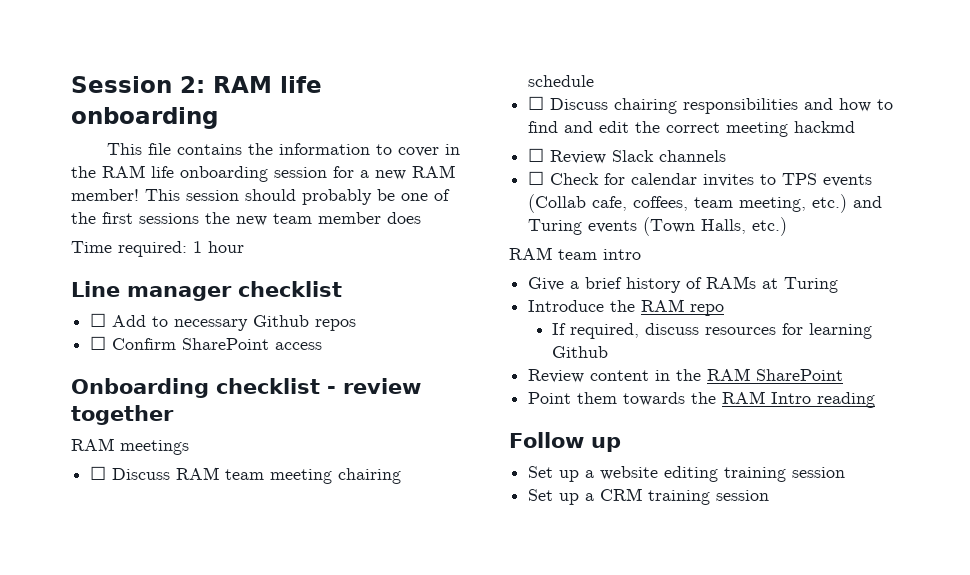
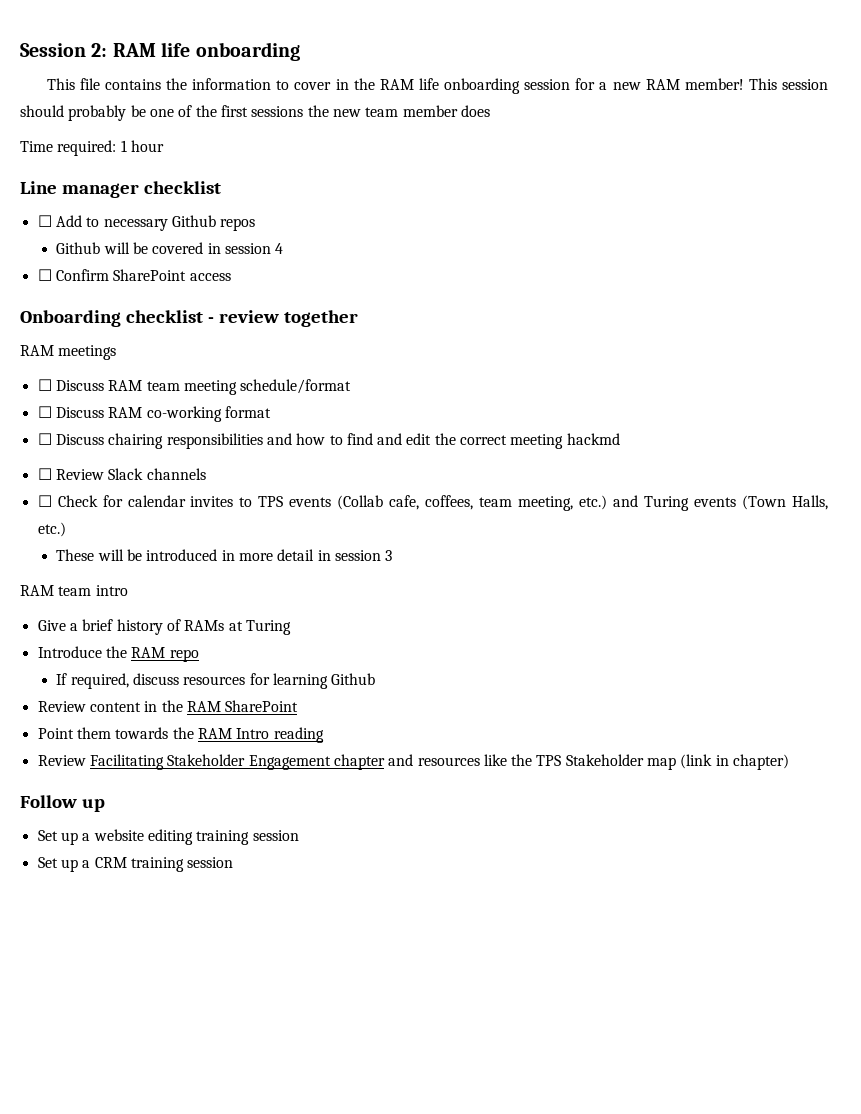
(357, 325) none -> [56,242,284,254] // Github will be covered in session 4
[338,468,402,484] [528,75,595,87] chairing schedule -> [240,379,352,394] [37,406,271,422] schedule/format // ☐ Discuss RAM co-working format
(788, 226) none -> [56,549,393,561] // These will be introduced in more detail in session 3
(876, 400) none -> [37,754,790,770] // Review Facilitating Stakeholder Engagement chapter and resources like the TPS Stakeholder map (link in chapter)

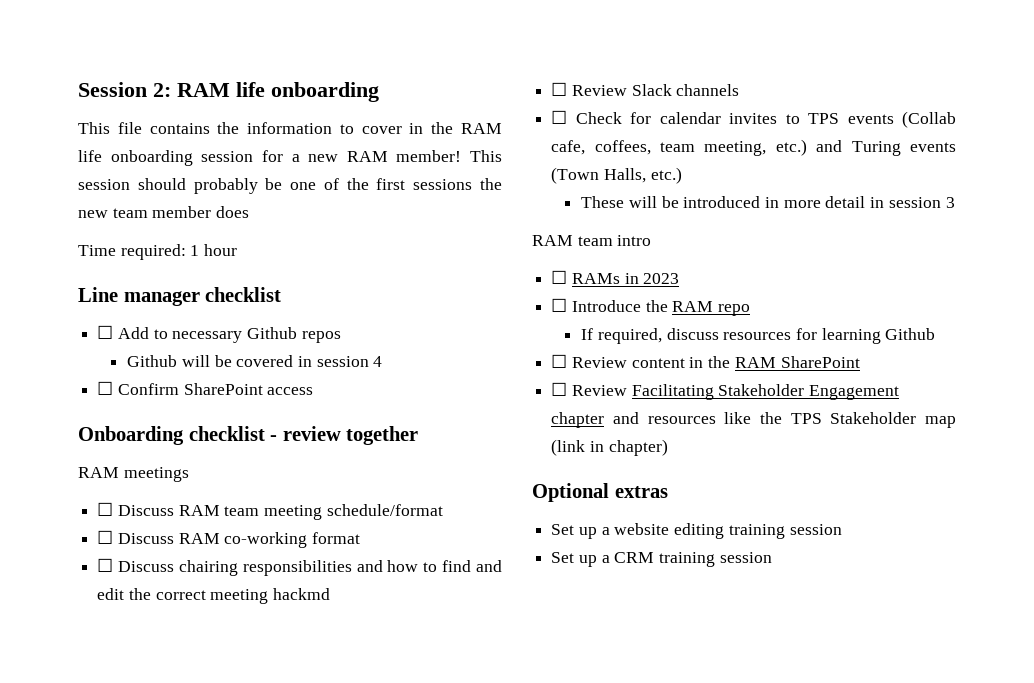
[37,619,291,635] Give a brief history of RAMs at Turing // -> [551,270,680,284] [551,298,568,312] ☐ RAMs in 2023 // ☐
(376, 679) none -> [551,354,568,368] ☐
[37,727,324,743] Point them towards the RAM Intro reading // -> [551,382,568,396] ☐
[20,795,105,812] Follow up -> [532,483,668,502] Optional extras

